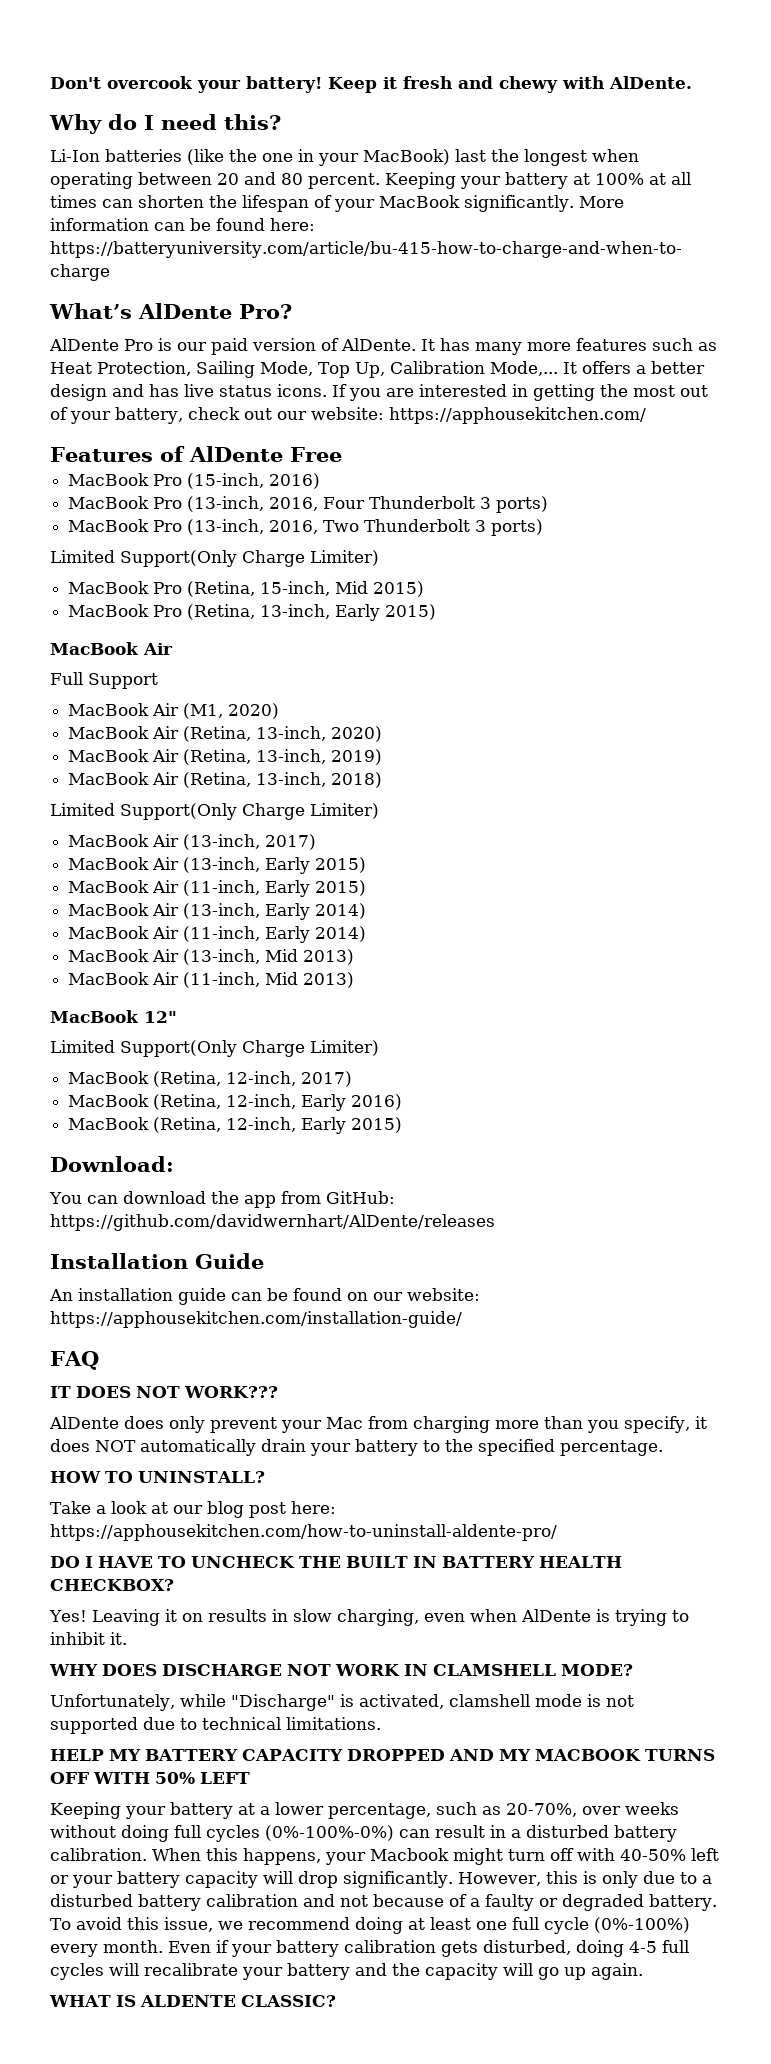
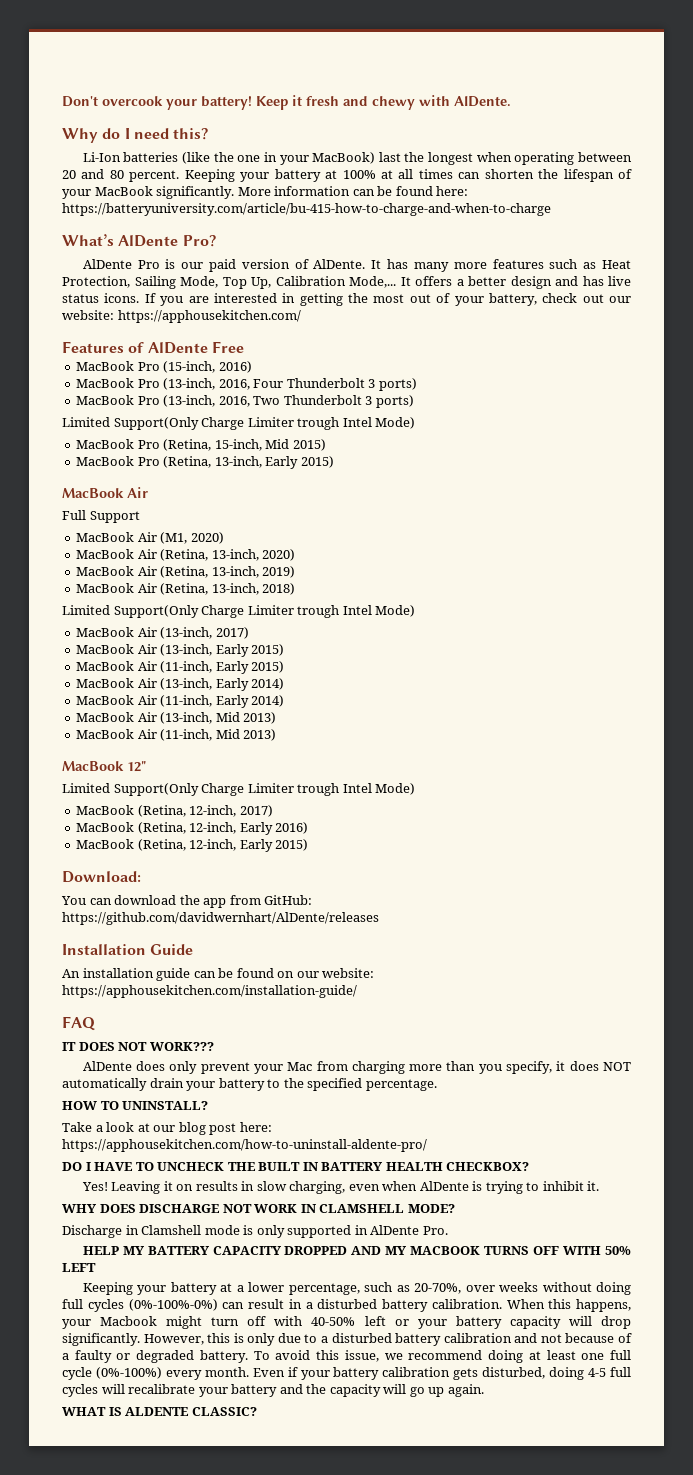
[310,550,379,566] Limiter) -> [247,417,416,430] Limiter trough Intel Mode)
[310,803,379,819] Limiter) -> [247,605,416,618] Limiter trough Intel Mode)
[310,1040,379,1056] Limiter) -> [247,783,416,796] Limiter trough Intel Mode)
[50,1694,634,1711] [50,1717,381,1734] Unfortunately, while "Discharge" is activated, clamshell mode is not supported due to technical limitations. -> [62,1225,448,1238] Discharge in Clamshell mode is only supported in AlDente Pro.

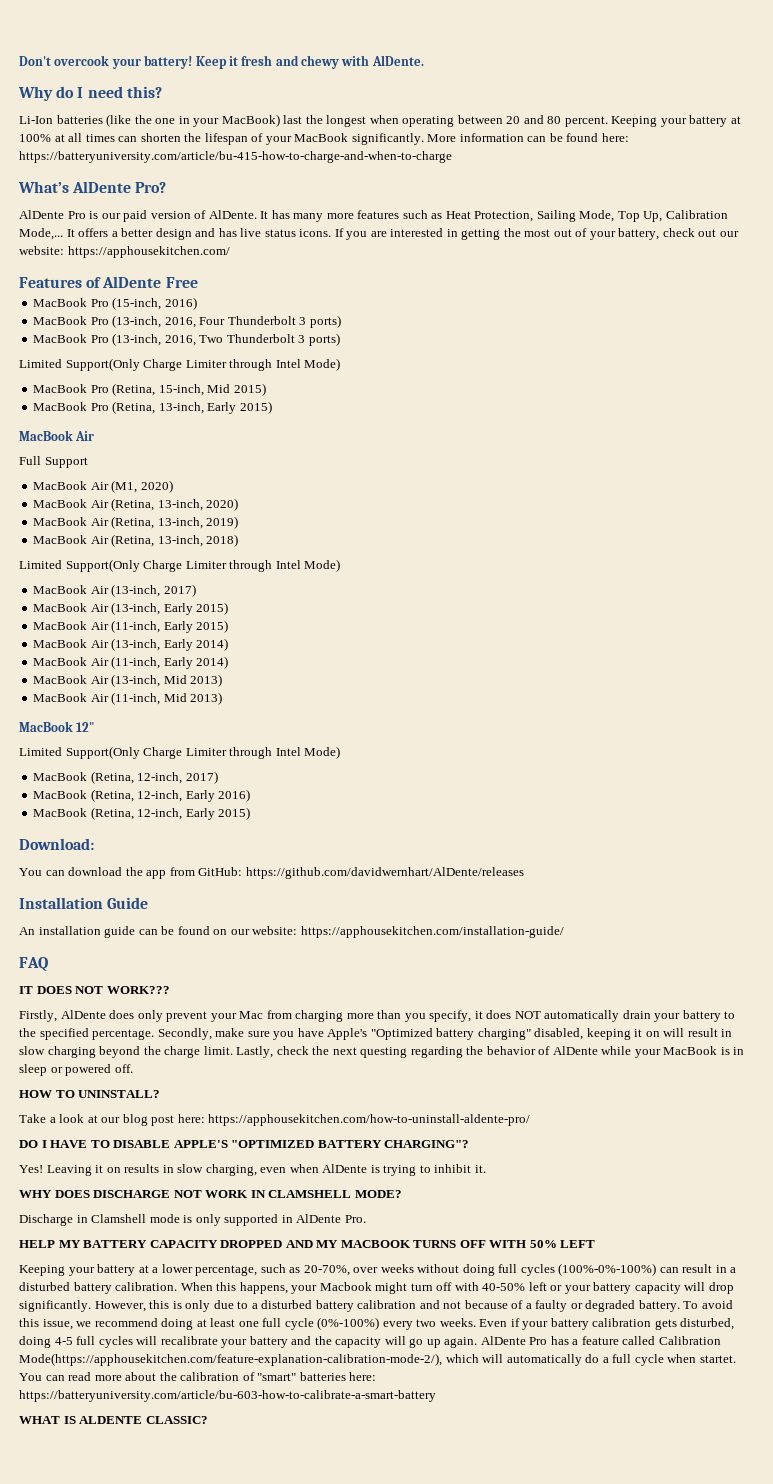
[297,417,340,430] trough -> [229,359,273,371] through
[297,605,340,618] trough -> [229,560,273,572] through
[297,783,340,796] trough -> [229,747,273,759] through
(214, 1046) none -> [19,1010,57,1022] Firstly,
(437, 1085) none -> [157,1028,733,1040] [19,1046,745,1058] [19,1064,133,1076] Secondly, make sure you have Apple's "Optimized battery charging" disabled, keeping it on will result in slow charging beyond the charge limit. Lastly, check the next questing regarding the behavior of AlDente while your MacBook is in sleep or powered off.
[157,1162,530,1171] UNCHECK THE BUILT IN BATTERY HEALTH CHECKBOX? -> [113,1140,470,1148] DISABLE APPLE'S "OPTIMIZED BATTERY CHARGING"?
[128,1299,218,1311] (0%-100%-0%) -> [558,1263,657,1276] (100%-0%-100%)
[204,1367,249,1377] month. -> [416,1318,476,1327] two weeks.
(484, 1390) none -> [480,1336,721,1345] [19,1353,736,1366] [19,1372,377,1381] [19,1390,436,1402] AlDente Pro has a feature called Calibration Mode(https://apphousekitchen.com/feature-explanation-calibration-mode-2/), which will automatically do a full cycle when startet. You can read more about the calibration of "smart" batteries here: https://batteryuniversity.com/article/bu-603-how-to-calibrate-a-smart-battery

